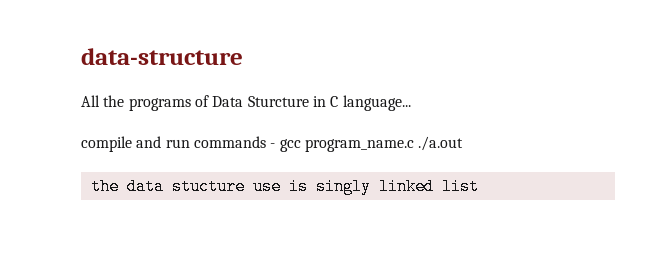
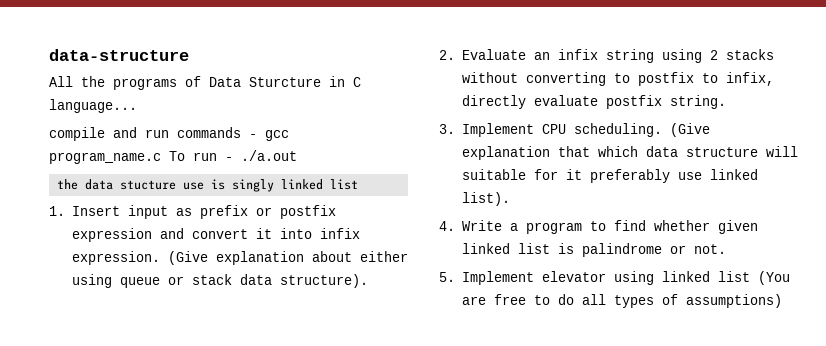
(414, 145) none -> [169,151,233,161] To run -
(479, 186) none -> [49,205,336,219] [71,228,360,242] [71,251,408,265] [71,274,368,288] [439,49,774,63] [461,72,774,86] [461,95,726,109] [439,123,710,137] [461,146,798,160] [461,169,758,183] [461,192,510,206] [439,220,758,234] [461,243,726,257] [439,271,790,285] [461,294,782,308] // 1. Insert input as prefix or postfix expression and convert it into infix expression. (Give explanation about either using queue or stack data structure). // 2. Evaluate an infix string using 2 stacks without converting to postfix to infix, directly evaluate postfix string. // 3. Implement CPU scheduling. (Give explanation that which data structure will suitable for it preferably use linked list). // 4. Write a program to find whether given linked list is palindrome or not. // 5. Implement elevator using linked list (You are free to do all types of assumptions)

